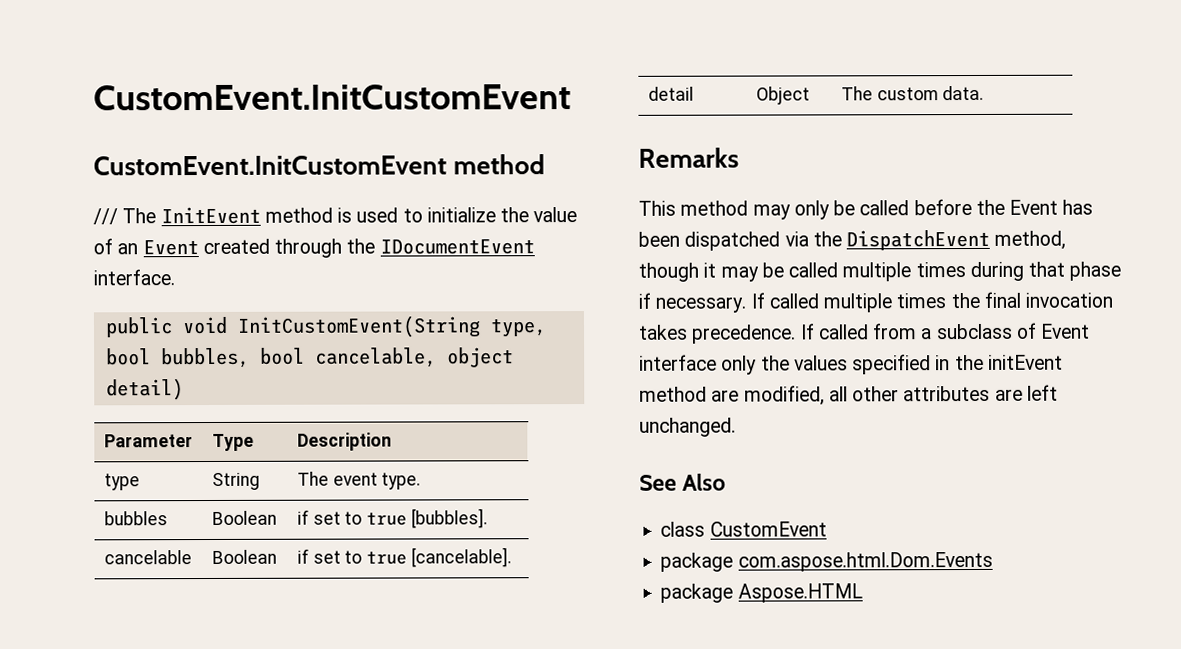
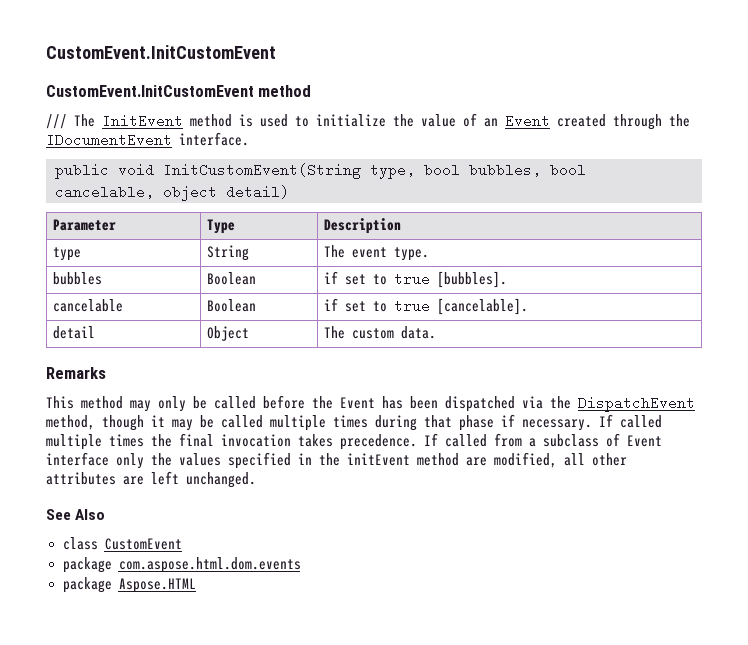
[737,551,993,572] com.aspose.html.Dom.Events -> [118,557,301,573] com.aspose.html.dom.events

